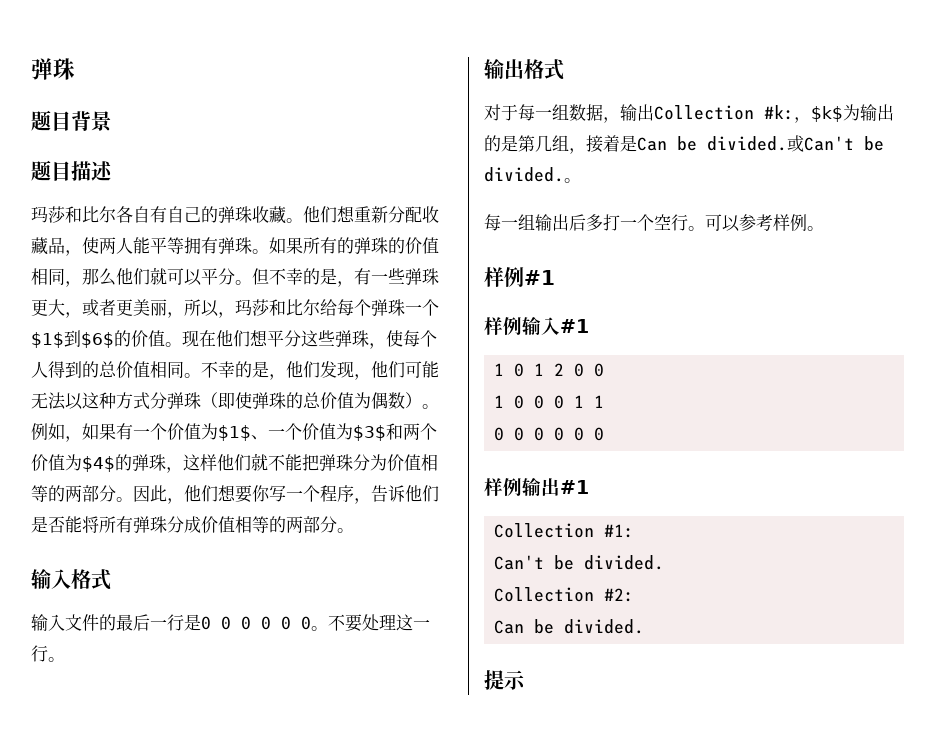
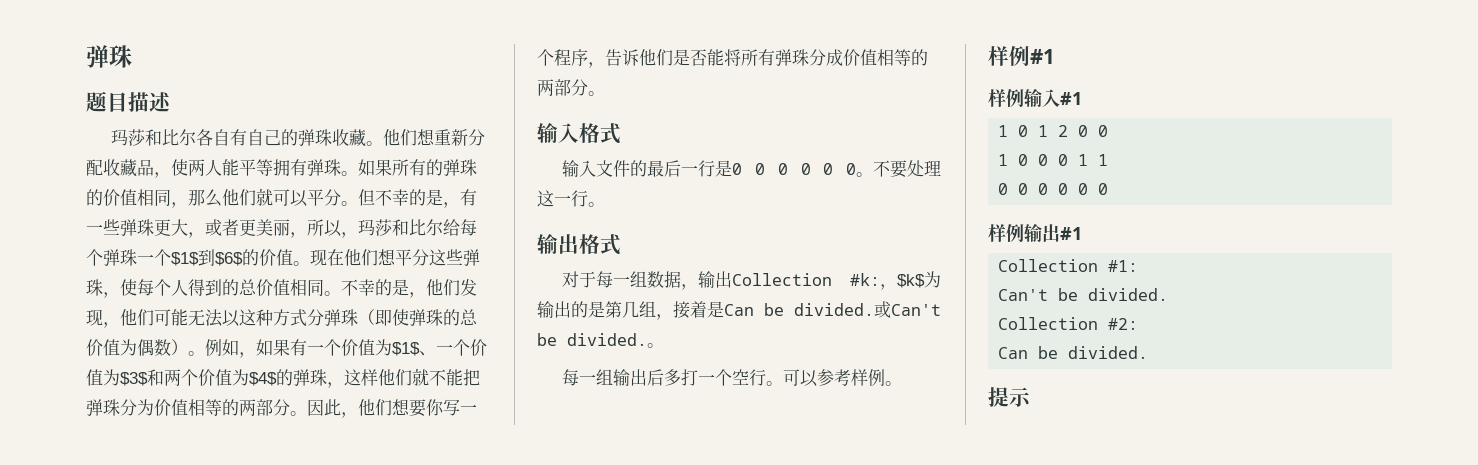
[31,58,75,80] [31,110,112,132] 弹珠 // 题目背景 -> [86,45,132,68] 弹珠

